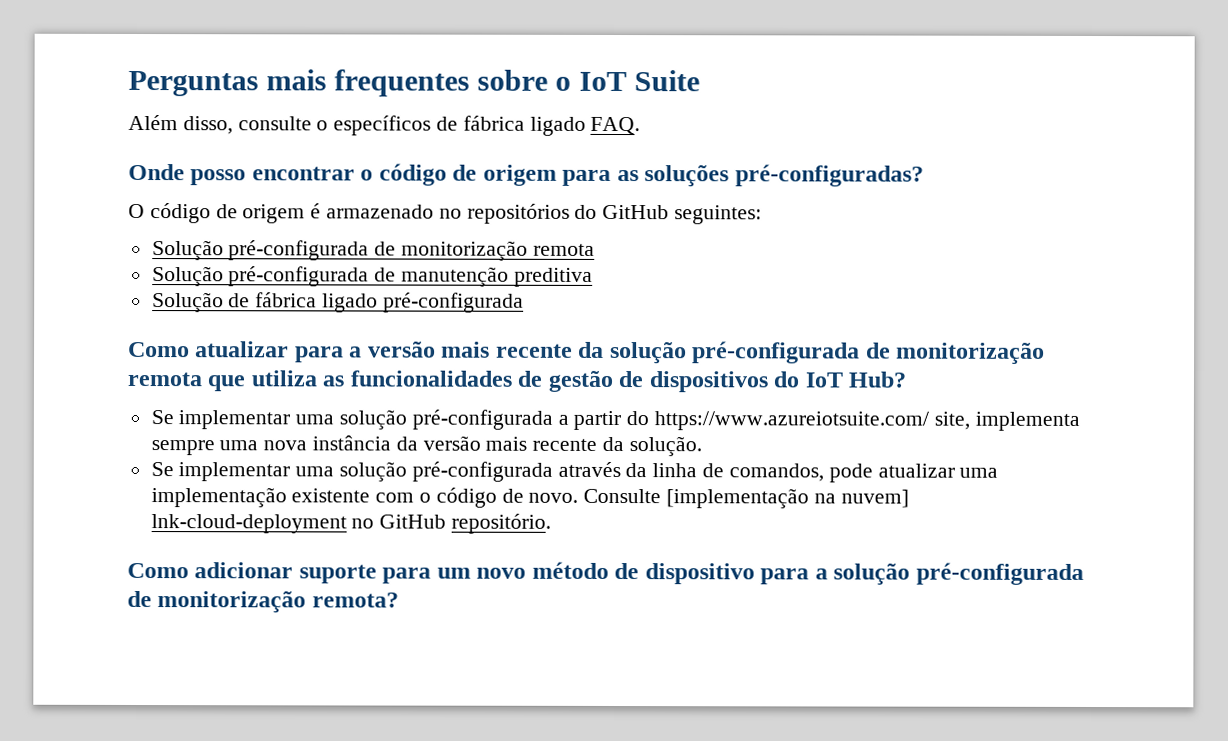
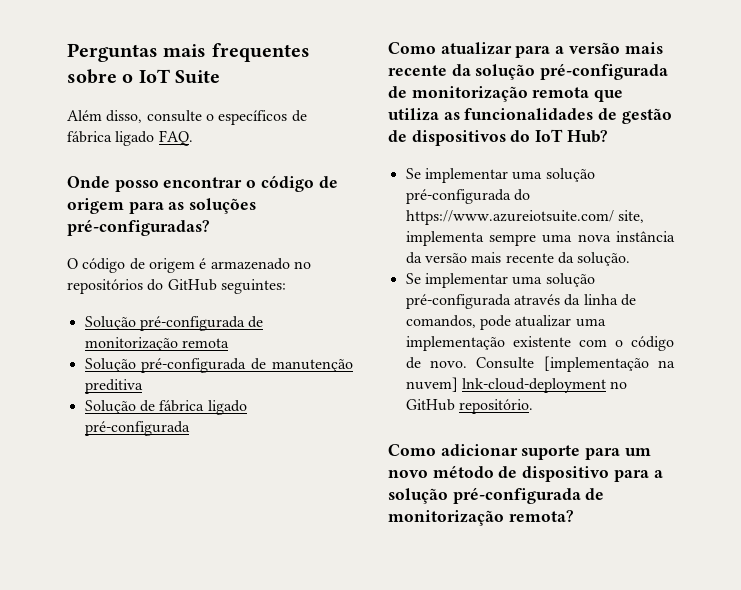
[557,410,622,431] a partir -> (511, 196) none

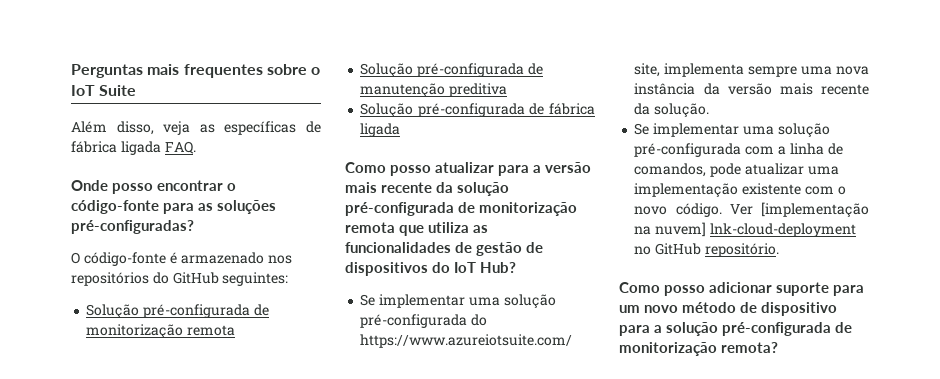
[146,110,307,125] [67,131,155,146] consulte o específicos de fábrica ligado -> [163,121,321,135] [71,141,161,155] veja as específicas de fábrica ligada
[260,175,338,192] [67,198,124,214] código de origem -> [71,200,159,214] código-fonte
[82,258,195,273] código de origem -> [83,252,166,266] código-fonte
[293,261,311,269] no -> [268,255,293,264] nos
[139,400,247,415] [84,421,190,436] [388,42,436,54] de fábrica ligado pré-configurada // Como -> [417,103,595,117] [360,123,401,137] [345,162,431,176] pré-configurada de fábrica ligada // Como posso
[513,294,581,306] através da -> [745,146,786,155] com a
[631,336,674,351] [405,357,535,369] código de novo. Consulte -> [634,203,753,217] novo código. Ver
(436, 450) none -> [664,285,705,296] posso

